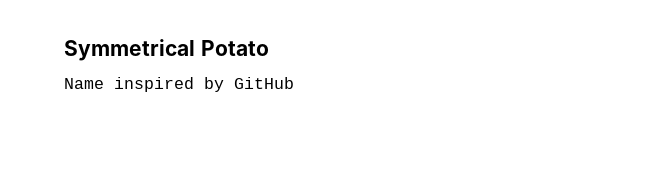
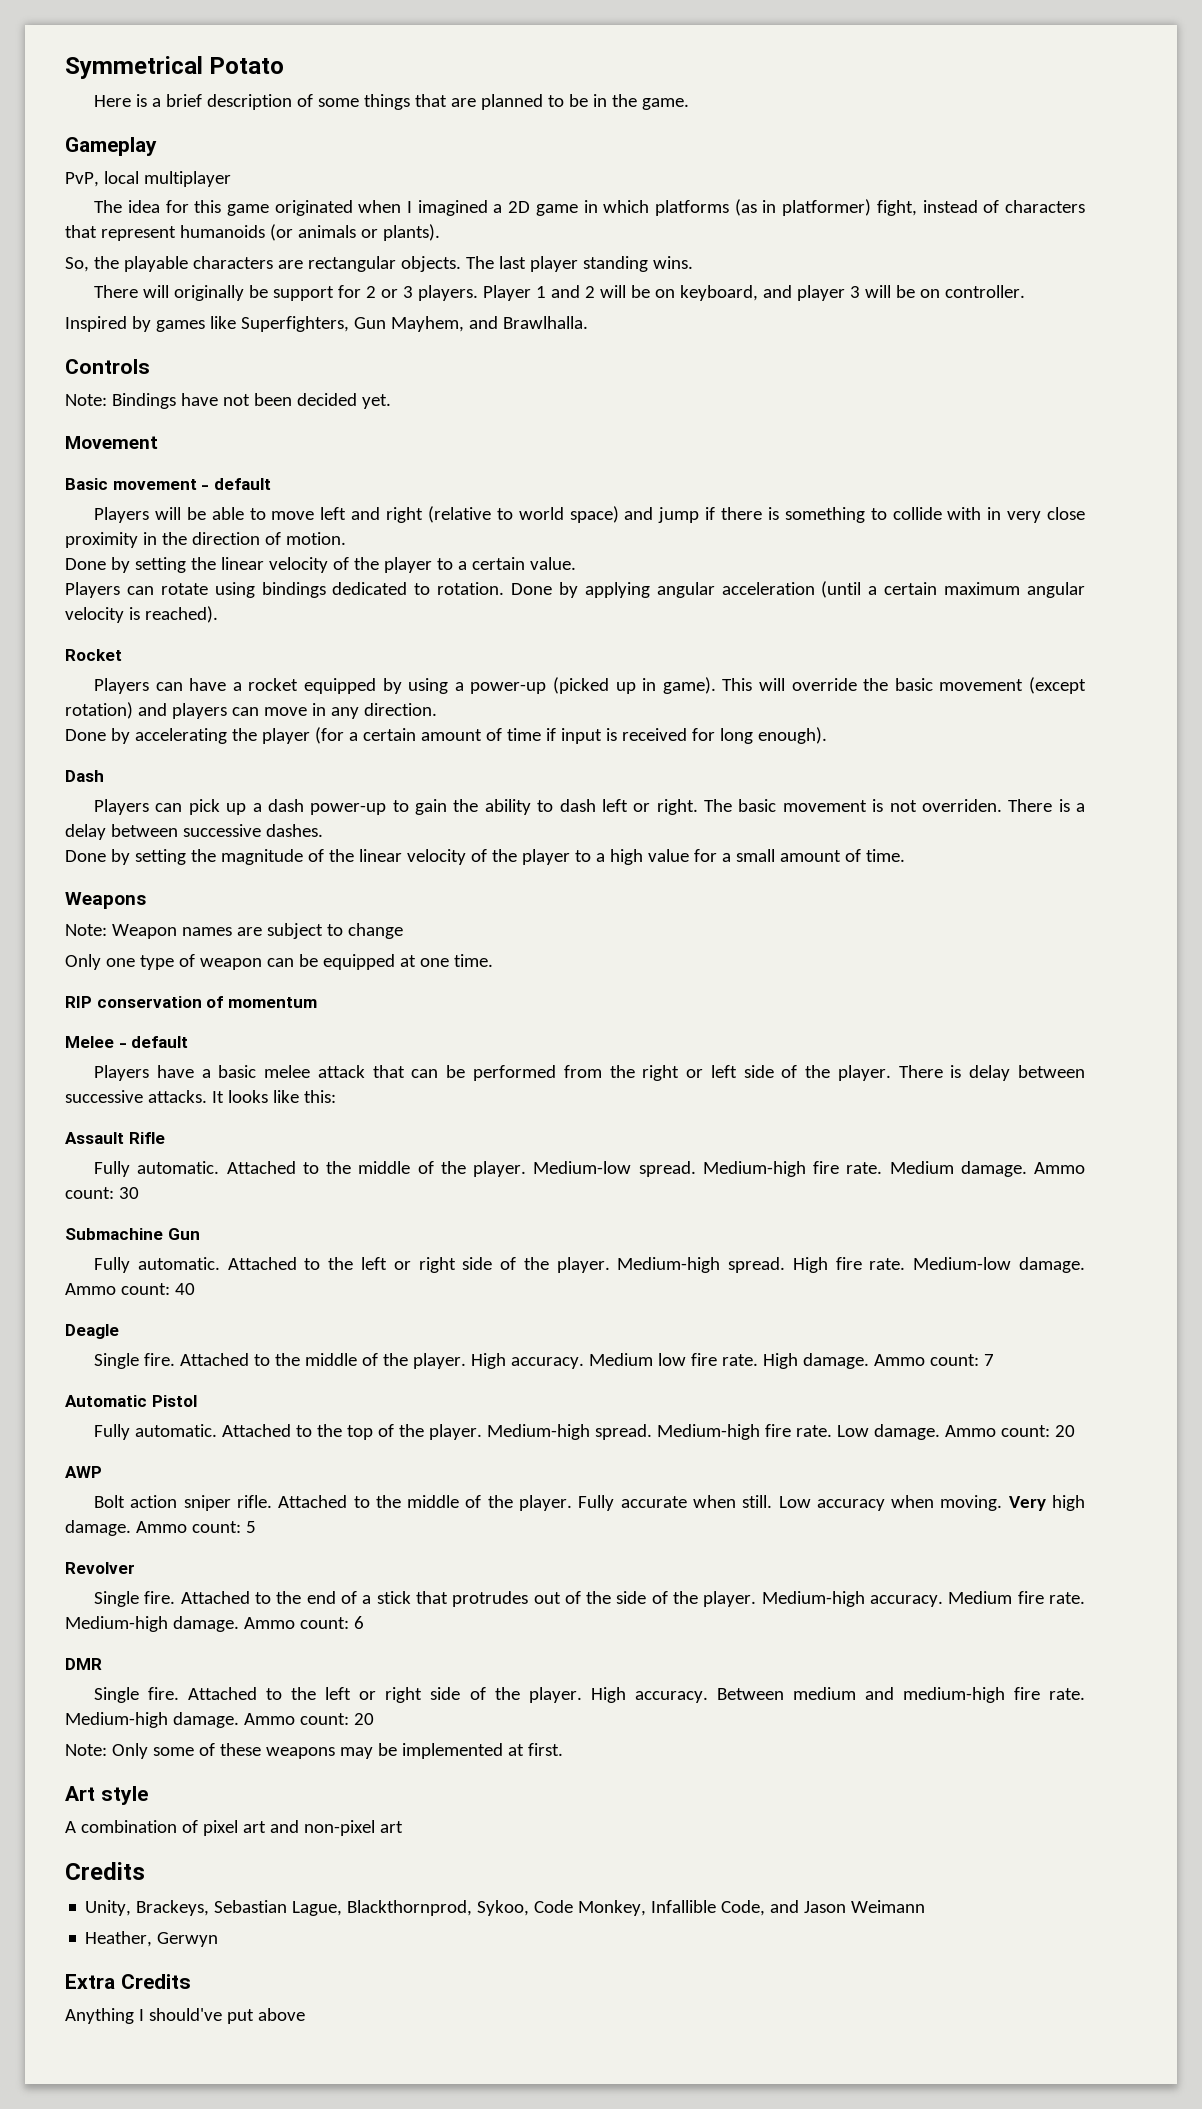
[64,77,294,92] Name inspired by GitHub -> [94,94,690,110] [65,137,157,156] [65,171,231,187] [94,199,1085,216] [65,224,440,241] [65,256,693,272] [94,285,1025,301] [65,316,588,332] [65,359,150,374] [65,393,391,409] [65,436,158,449] [65,478,271,490] [94,506,1086,523] [65,532,346,548] [65,557,576,573] [65,581,1085,598] [65,606,218,623] [65,649,122,661] [94,677,1086,694] [65,702,437,719] [65,727,827,744] [65,770,104,782] [94,799,1086,815] [65,824,323,840] [65,849,905,865] [65,892,146,909] [65,923,403,939] [65,954,493,970] [65,996,317,1008] [65,1036,189,1048] [94,1065,1086,1081] [65,1090,336,1103] [65,1132,165,1144] [94,1161,1085,1177] [65,1187,139,1199] [65,1228,200,1240] [94,1257,1086,1273] [65,1283,195,1295] [65,1324,119,1339] [94,1353,995,1369] [65,1395,197,1407] [94,1424,1076,1440] [65,1466,102,1478] [94,1495,1086,1511] [65,1520,256,1536] [65,1562,135,1574] [94,1591,1085,1607] [65,1616,364,1632] [65,1658,102,1670] [94,1687,1085,1703] [65,1712,374,1728] [65,1743,563,1759] [65,1786,148,1805] [65,1820,403,1836] [65,1862,145,1880] [85,1900,926,1916] [85,1931,219,1947] [65,1974,191,1989] [65,2008,305,2024] Here is a brief description of some things that are planned to be in the game. // Gameplay // PvP, local multiplayer // The idea for this game originated when I imagined a 2D game in which platforms (as in platformer) fight, instead of characters that represent humanoids (or animals or plants). // So, the playable characters are rectangular objects. The last player standing wins. // There will originally be support for 2 or 3 players. Player 1 and 2 will be on keyboard, and player 3 will be on controller. // Inspired by games like Superfighters, Gun Mayhem, and Brawlhalla. // Controls // Note: Bindings have not been decided yet. // Movement // Basic movement - default // Players will be able to move left and right (relative to world space) and jump if there is something to collide with in very close proximity in the direction of motion. // Done by setting the linear velocity of the player to a certain value. // Players can rotate using bindings dedicated to rotation. Done by applying angular acceleration (until a certain maximum angular velocity is reached). // Rocket // Players can have a rocket equipped by using a power-up (picked up in game). This will override the basic movement (except rotation) and players can move in any direction. // Done by accelerating the player (for a certain amount of time if input is received for long enough). // Dash // Players can pick up a dash power-up to gain the ability to dash left or right. The basic movement is not overriden. There is a delay between successive dashes. // Done by setting the magnitude of the linear velocity of the player to a high value for a small amount of time. // Weapons // Note: Weapon names are subject to change // Only one type of weapon can be equipped at one time. // RIP conservation of momentum // Melee - default // Players have a basic melee attack that can be performed from the right or left side of the player. There is delay between successive attacks. It looks like this: // Assault Rifle // Fully automatic. Attached to the middle of the player. Medium-low spread. Medium-high fire rate. Medium damage. Ammo count: 30 // Submachine Gun // Fully automatic. Attached to the left or right side of the player. Medium-high spread. High fire rate. Medium-low damage. Ammo count: 40 // Deagle // Single fire. Attached to the middle of the player. High accuracy. Medium low fire rate. High damage. Ammo count: 7 // Automatic Pistol // Fully automatic. Attached to the top of the player. Medium-high spread. Medium-high fire rate. Low damage. Ammo count: 20 // AWP // Bolt action sniper rifle. Attached to the middle of the player. Fully accurate when still. Low accuracy when moving. Very high damage. Ammo count: 5 // Revolver // Single fire. Attached to the end of a stick that protrudes out of the side of the player. Medium-high accuracy. Medium fire rate. Medium-high damage. Ammo count: 6 // DMR // Single fire. Attached to the left or right side of the player. High accuracy. Between medium and medium-high fire rate. Medium-high damage. Ammo count: 20 // Note: Only some of these weapons may be implemented at first. // Art style // A combination of pixel art and non-pixel art // Credits // Unity, Brackeys, Sebastian Lague, Blackthornprod, Sykoo, Code Monkey, Infallible Code, and Jason Weimann // Heather, Gerwyn // Extra Credits // Anything I should've put above

